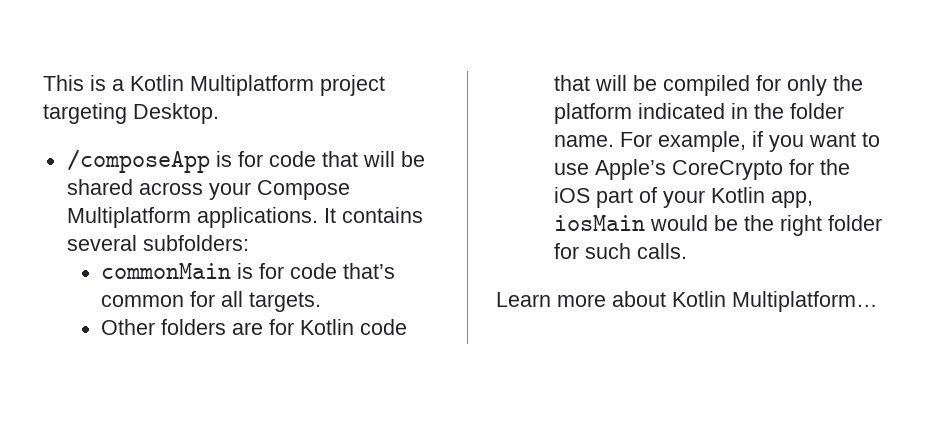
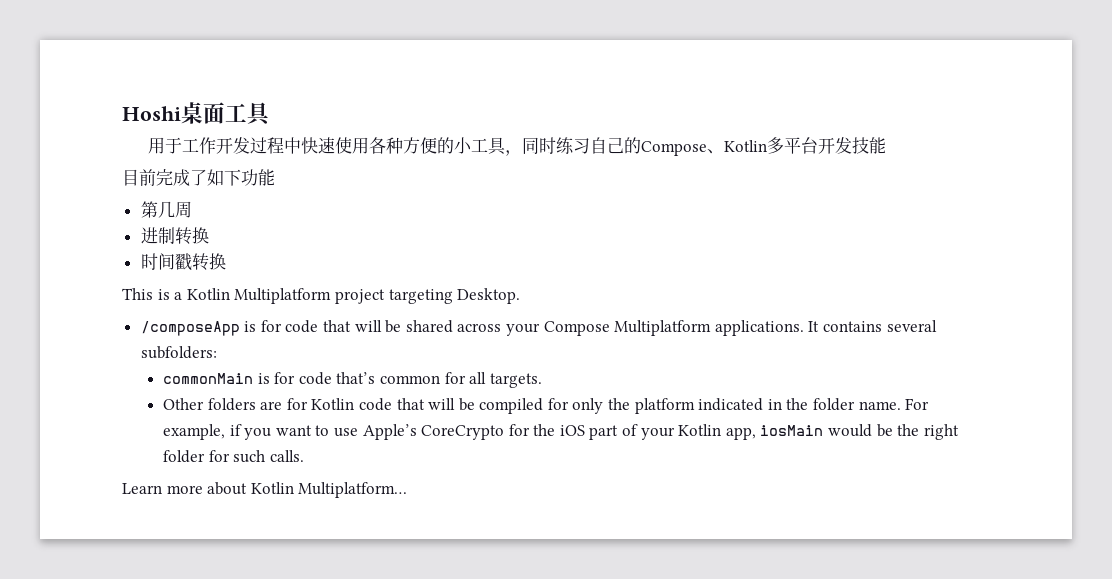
(43, 83) none -> [122,102,271,126] [147,137,886,156] [122,169,275,186] [140,201,192,218] [140,227,209,245] [140,253,226,271] Hoshi桌面工具 // 用于工作开发过程中快速使用各种方便的小工具，同时练习自己的Compose、Kotlin多平台开发技能 // 目前完成了如下功能 // 第几周 // 进制转换 // 时间戳转换 //

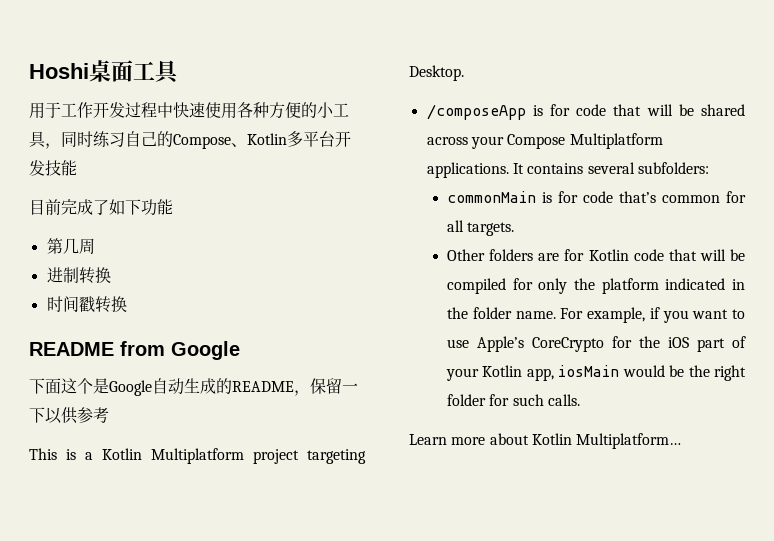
(226, 261) none -> [29,341,240,360] [29,378,358,396] [29,407,109,424] // README from Google // 下面这个是Google自动生成的README，保留一下以供参考

